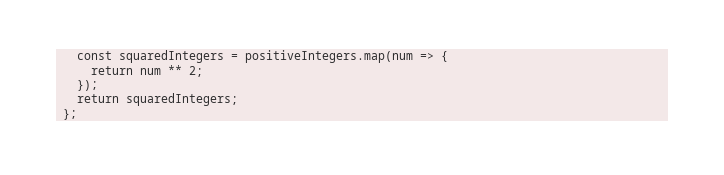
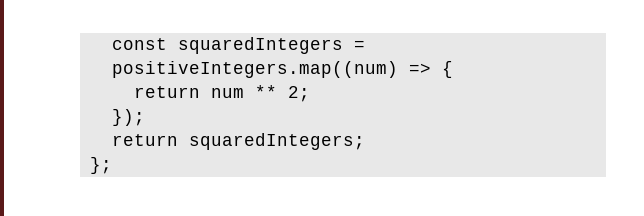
[244,50,413,63] positiveIntegers.map(num -> [111,61,398,78] positiveIntegers.map((num)

